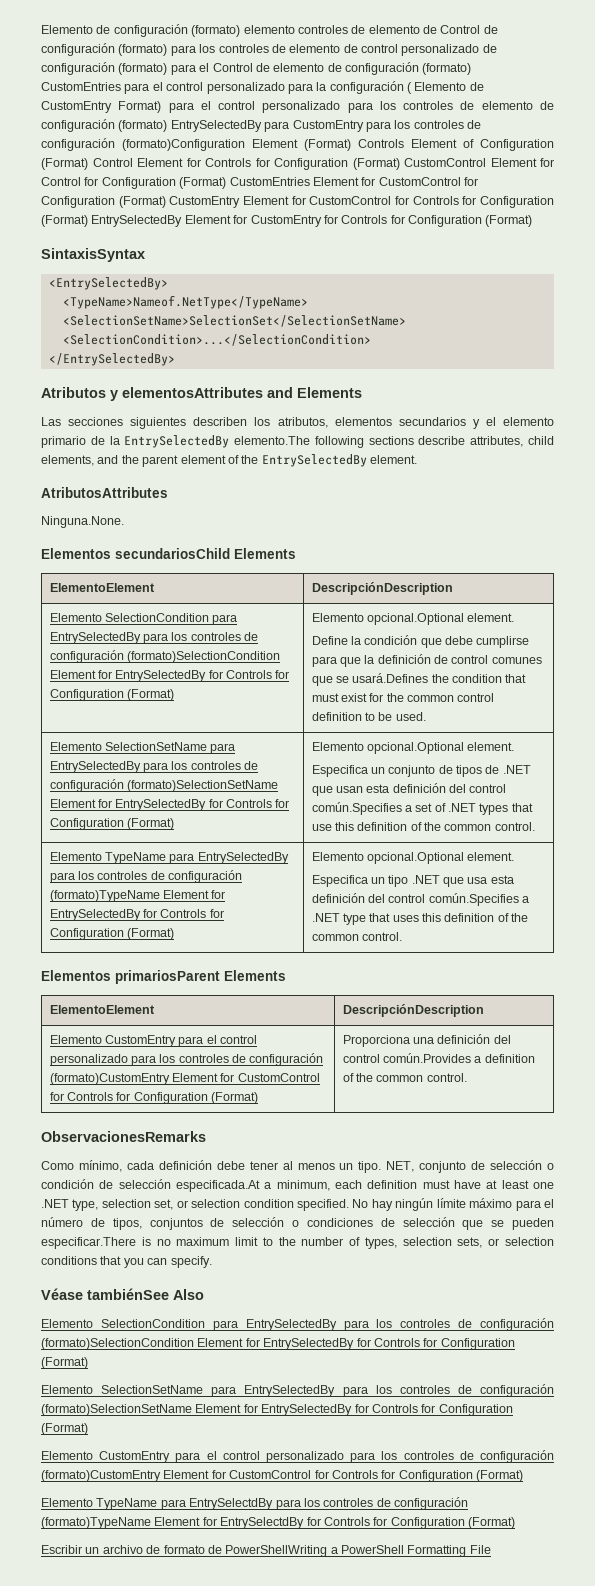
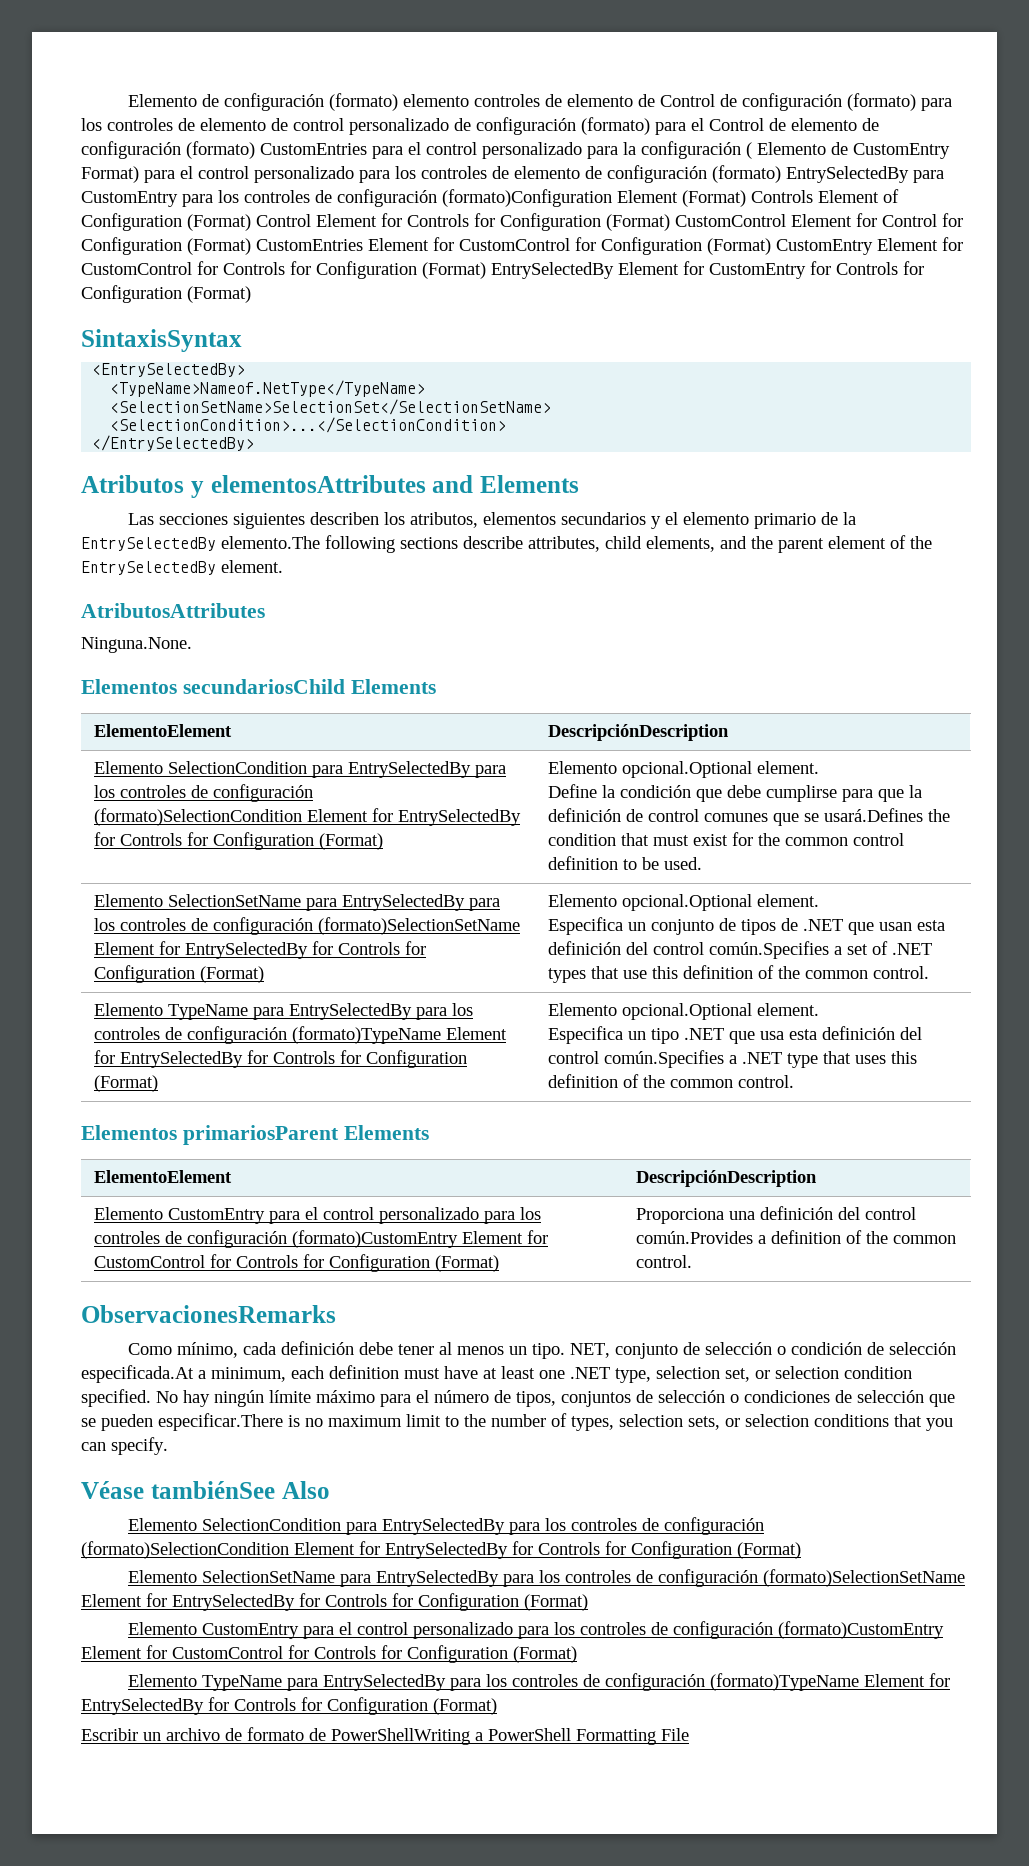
[189,1497,468,1510] [41,1517,305,1529] EntrySelectdBy para los controles de configuración (formato)TypeName Element for EntrySelectdBy -> [322,1673,950,1691] [81,1698,204,1715] EntrySelectedBy para los controles de configuración (formato)TypeName Element for EntrySelectedBy

